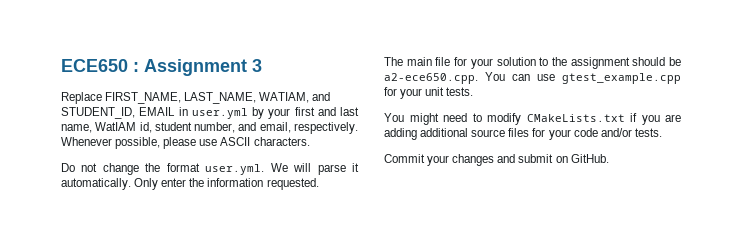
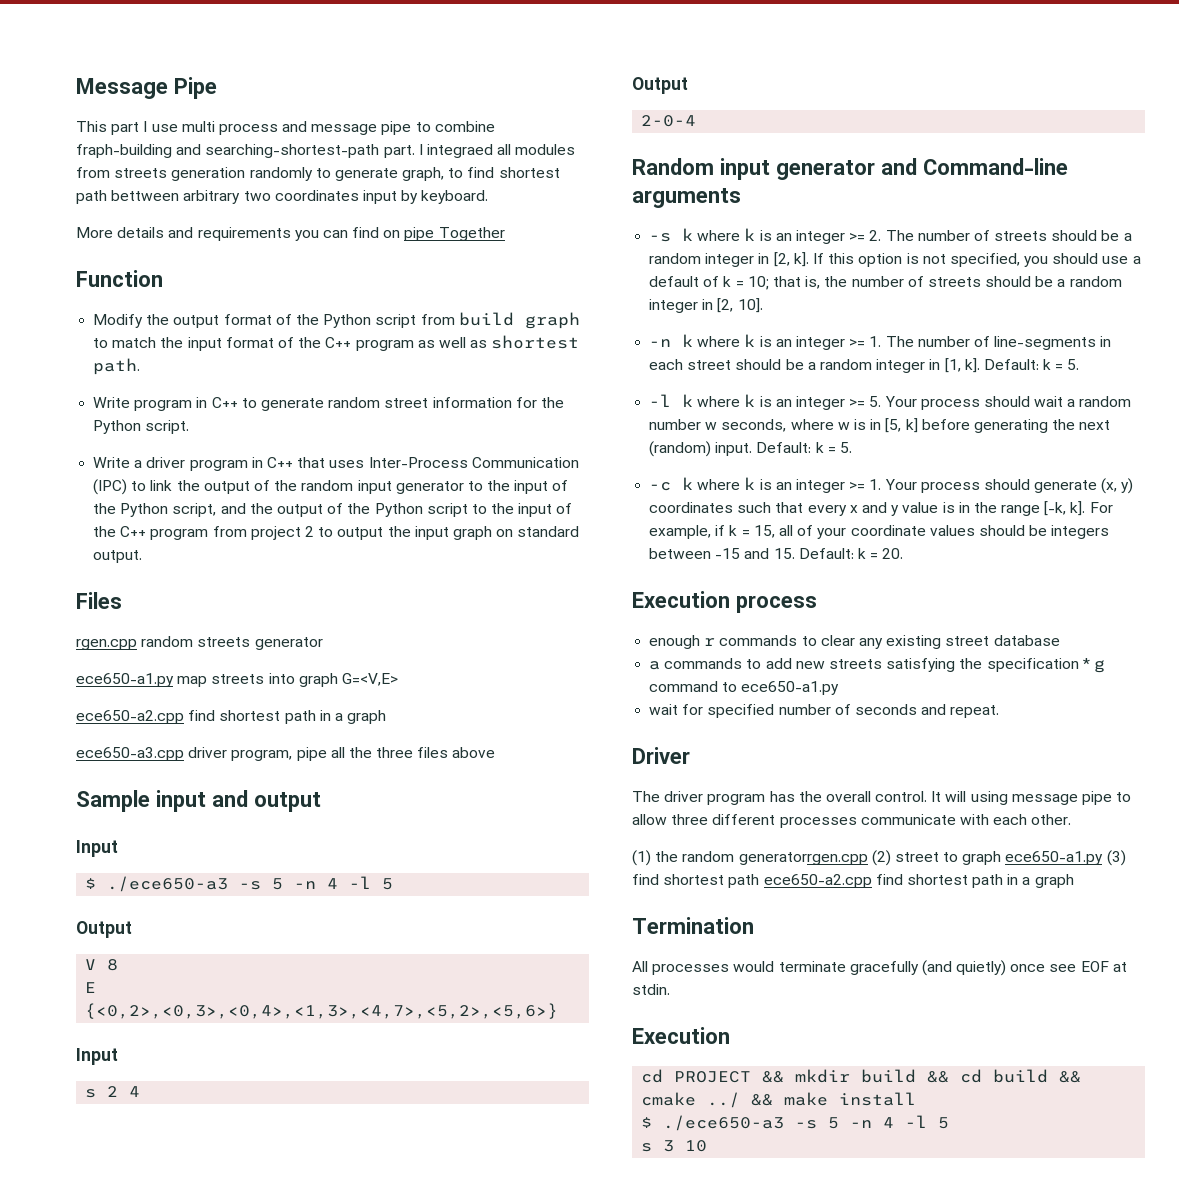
[61,59,262,76] [61,92,331,104] [61,107,359,119] [61,122,358,134] [61,137,310,149] [61,163,360,175] [61,178,319,190] [384,57,681,69] [384,72,681,84] [384,87,474,99] [384,113,681,125] [384,128,662,140] [384,154,609,166] ECE650 : Assignment 3 // Replace FIRST_NAME, LAST_NAME, WATIAM, and STUDENT_ID, EMAIL in user.yml by your first and last name, WatIAM id, student number, and email, respectively. Whenever possible, please use ASCII characters. // Do not change the format user.yml. We will parse it automatically. Only enter the information requested. // The main file for your solution to the assignment should be a2-ece650.cpp. You can use gtest_example.cpp for your unit tests. // You might need to modify CMakeLists.txt if you are adding additional source files for your code and/or tests. // Commit your changes and submit on GitHub. -> [76,77,217,99] [76,121,495,135] [76,144,576,158] [76,167,560,181] [76,190,489,204] [76,227,505,241] [76,270,163,287] [93,312,580,329] [93,335,580,351] [93,358,141,375] [93,397,564,411] [93,420,190,434] [93,457,579,471] [93,479,569,495] [93,503,573,517] [93,526,580,540] [93,550,143,563] [76,592,122,609] [76,636,323,650] [76,673,398,687] [76,710,387,724] [76,747,496,761] [76,790,321,812] [76,840,118,857] [85,876,394,892] [76,921,132,938] [85,959,119,971] [85,982,97,993] [85,1003,559,1019] [76,1048,118,1065] [85,1086,141,1098] [632,77,688,94] [641,115,697,127] [632,158,1068,180] [632,188,741,208] [649,228,1132,244] [649,252,1141,267] [649,276,1122,290] [649,298,763,313] [649,334,1112,350] [649,358,1080,373] [649,394,1132,410] [649,418,1111,433] [649,441,852,457] [649,477,1134,494] [649,501,1113,516] [649,525,1110,539] [649,548,904,559] [632,591,817,613] [649,635,1060,649] [649,658,1105,673] [649,681,840,695] [649,704,1000,718] [632,747,690,764] [632,791,1132,805] [632,814,1072,828] [632,850,1126,866] [632,874,1074,888] [632,917,754,934] [632,960,1127,976] [632,984,670,995] [632,1027,730,1044] [641,1069,1082,1083] [641,1092,917,1108] [641,1115,950,1131] [641,1140,708,1152] Message Pipe // This part I use multi process and message pipe to combine fraph-building and searching-shortest-path part. I integraed all modules from streets generation randomly to generate graph, to find shortest path bettween arbitrary two coordinates input by keyboard. // More details and requirements you can find on pipe Together // Function // Modify the output format of the Python script from build graph to match the input format of the C++ program as well as shortest path. // Write program in C++ to generate random street information for the Python script. // Write a driver program in C++ that uses Inter-Process Communication (IPC) to link the output of the random input generator to the input of the Python script, and the output of the Python script to the input of the C++ program from project 2 to output the input graph on standard output. // Files // rgen.cpp random streets generator // ece650-a1.py map streets into graph G=<V,E> // ece650-a2.cpp find shortest path in a graph // ece650-a3.cpp driver program, pipe all the three files above // Sample input and output // Input // $ ./ece650-a3 -s 5 -n 4 -l 5 // Output // V 8 // E {<0,2>,<0,3>,<0,4>,<1,3>,<4,7>,<5,2>,<5,6>} // Input // s 2 4 // Output // 2-0-4 // Random input generator and Command-line arguments // -s k where k is an integer >= 2. The number of streets should be a random integer in [2, k]. If this option is not specified, you should use a default of k = 10; that is, the number of streets should be a random integer in [2, 10]. // -n k where k is an integer >= 1. The number of line-segments in each street should be a random integer in [1, k]. Default: k = 5. // -l k where k is an integer >= 5. Your process should wait a random number w seconds, where w is in [5, k] before generating the next (random) input. Default: k = 5. // -c k where k is an integer >= 1. Your process should generate (x, y) coordinates such that every x and y value is in the range [-k, k]. For example, if k = 15, all of your coordinate values should be integers between -15 and 15. Default: k = 20. // Execution process // enough r commands to clear any existing street database // a commands to add new streets satisfying the specification * g command to ece650-a1.py // wait for specified number of seconds and repeat. // Driver // The driver program has the overall control. It will using message pipe to allow three different processes communicate with each other. // (1) the random generatorrgen.cpp (2) street to graph ece650-a1.py (3) find shortest path ece650-a2.cpp find shortest path in a graph // Termination // All processes would terminate gracefully (and quietly) once see EOF at stdin. // Execution // cd PROJECT && mkdir build && cd build && cmake ../ && make install // $ ./ece650-a3 -s 5 -n 4 -l 5 // s 3 10

